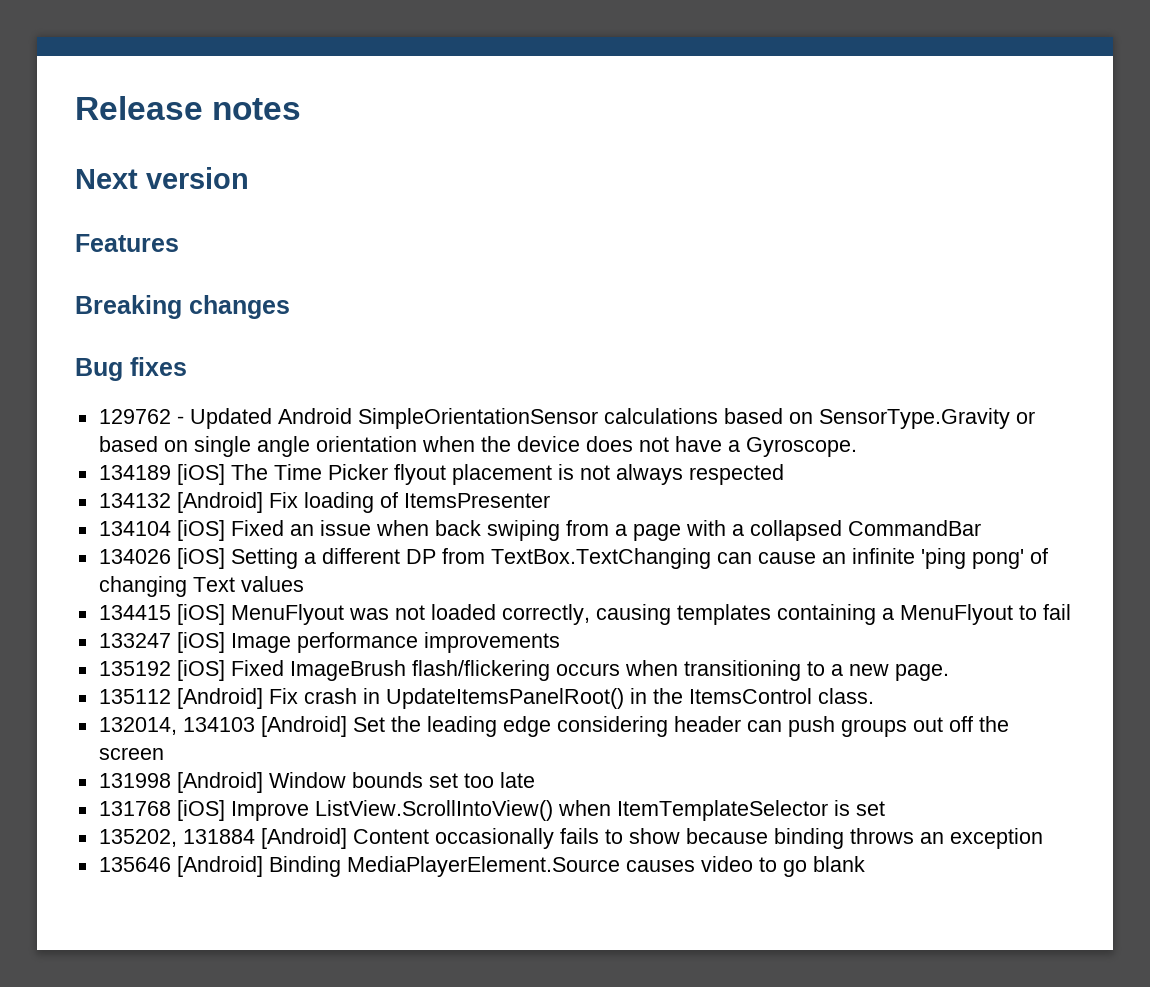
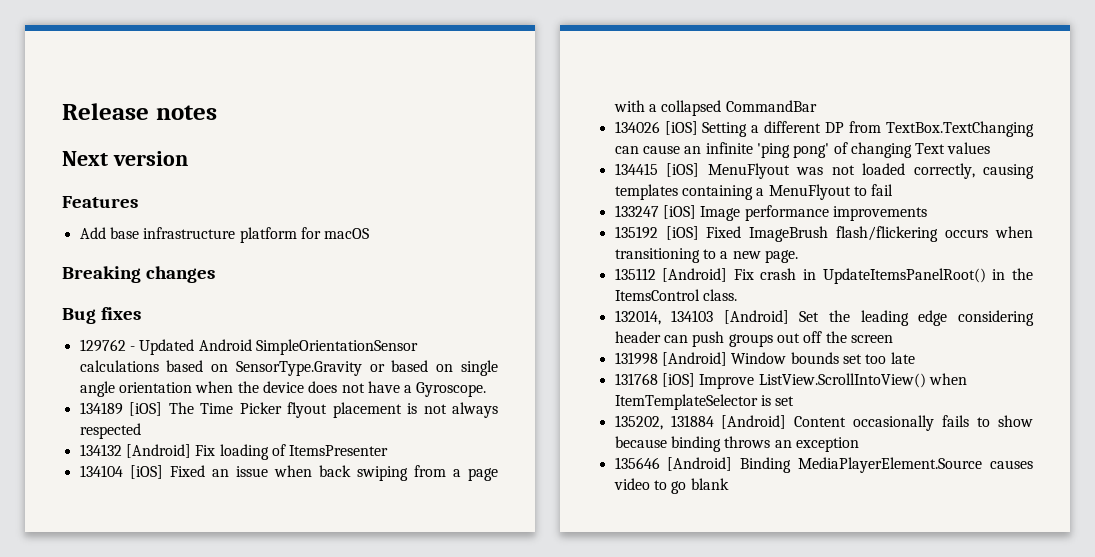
(179, 243) none -> [79,227,370,243] // Add base infrastructure platform for macOS

